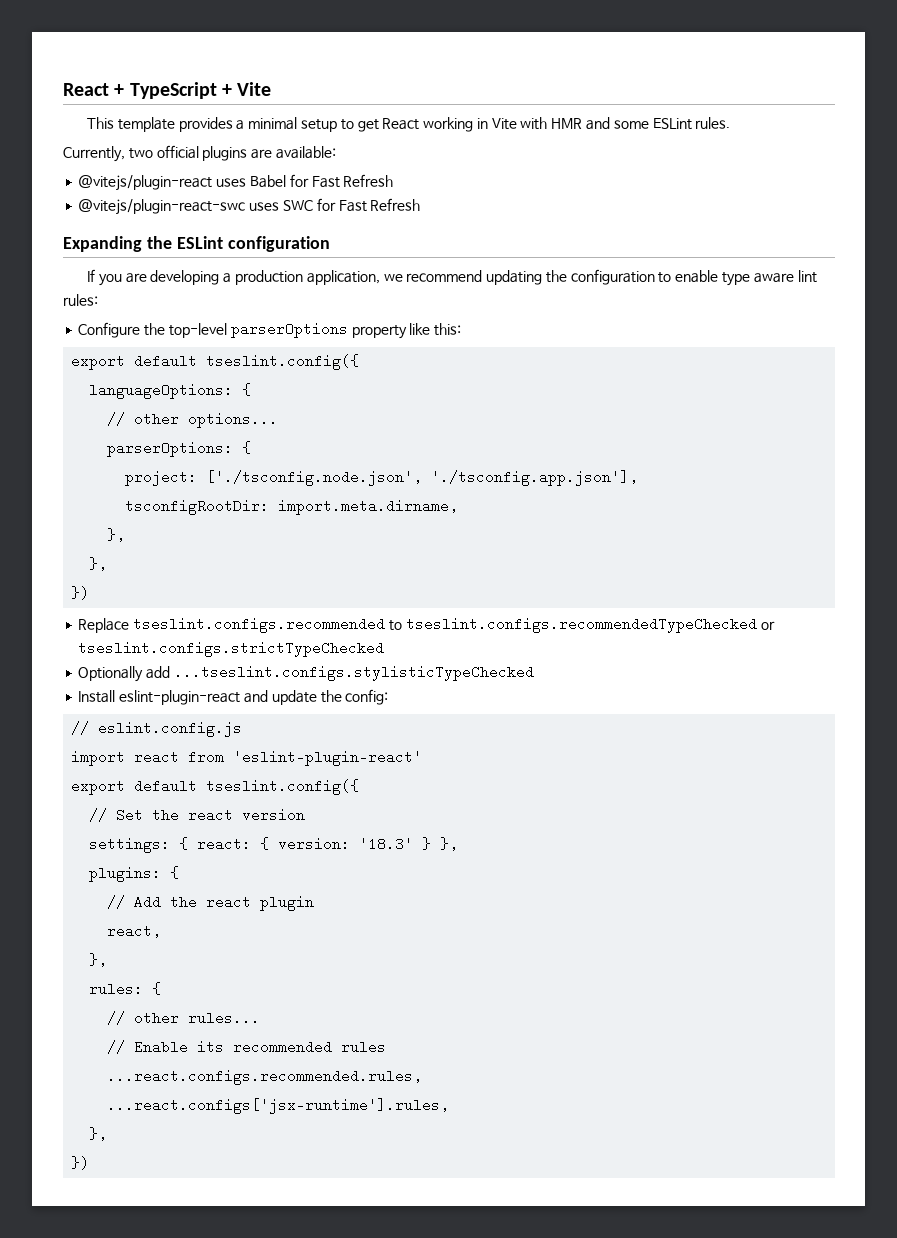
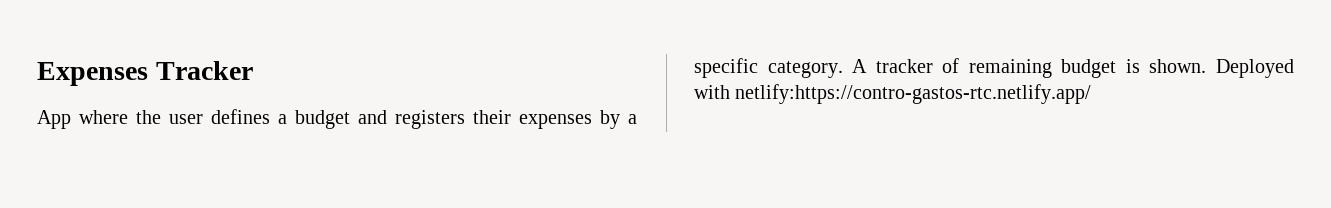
[63,82,272,99] [87,117,731,132] [63,145,336,162] [78,174,394,191] [78,198,421,215] [63,236,330,252] [87,269,817,286] [63,294,98,306] [78,322,462,339] [71,354,360,370] [89,383,252,399] [107,412,279,428] [107,441,252,457] [125,470,639,486] [125,499,459,515] [107,528,126,542] [89,557,108,571] [71,586,90,600] [78,617,775,633] [78,641,385,657] [78,665,534,682] [78,689,389,705] [71,721,243,737] [71,750,423,766] [71,779,360,795] [89,808,306,822] [89,837,459,853] [89,866,180,882] [107,895,315,911] [107,924,162,938] [89,953,108,967] [89,982,162,996] [107,1011,261,1025] [107,1040,387,1054] [107,1069,423,1085] [107,1098,450,1114] [89,1127,108,1141] [71,1156,90,1170] React + TypeScript + Vite // This template provides a minimal setup to get React working in Vite with HMR and some ESLint rules. // Currently, two official plugins are available: // @vitejs/plugin-react uses Babel for Fast Refresh // @vitejs/plugin-react-swc uses SWC for Fast Refresh // Expanding the ESLint configuration // If you are developing a production application, we recommend updating the configuration to enable type aware lint rules: // Configure the top-level parserOptions property like this: // export default tseslint.config({ // languageOptions: { // // other options... // parserOptions: { // project: ['./tsconfig.node.json', './tsconfig.app.json'], // tsconfigRootDir: import.meta.dirname, // }, // }, // }) // Replace tseslint.configs.recommended to tseslint.configs.recommendedTypeChecked or tseslint.configs.strictTypeChecked // Optionally add ...tseslint.configs.stylisticTypeChecked // Install eslint-plugin-react and update the config: // // eslint.config.js // import react from 'eslint-plugin-react' // export default tseslint.config({ // // Set the react version // settings: { react: { version: '18.3' } }, // plugins: { // // Add the react plugin // react, // }, // rules: { // // other rules... // // Enable its recommended rules // ...react.configs.recommended.rules, // ...react.configs['jsx-runtime'].rules, // }, // }) -> [37,61,253,86] [37,109,637,129] [694,58,1294,78] [694,84,1092,104] Expenses Tracker // App where the user defines a budget and registers their expenses by a specific category. A tracker of remaining budget is shown. Deployed with netlify:https://contro-gastos-rtc.netlify.app/

